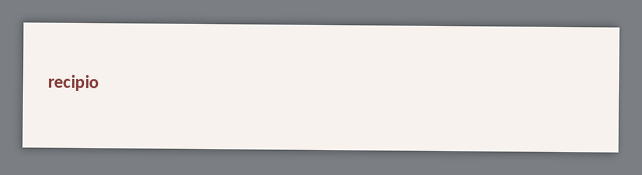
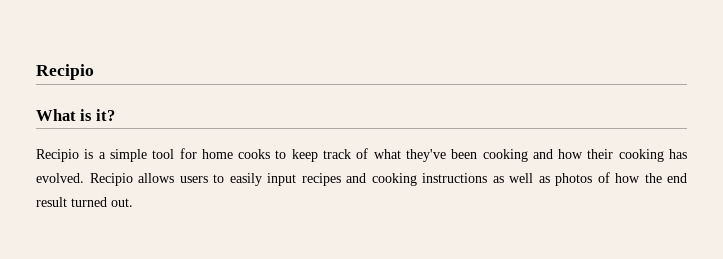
[47,74,100,92] recipio -> [36,64,94,80] [36,109,115,121] [36,148,687,162] [36,172,687,186] [36,197,133,207] Recipio // What is it? // Recipio is a simple tool for home cooks to keep track of what they've been cooking and how their cooking has evolved. Recipio allows users to easily input recipes and cooking instructions as well as photos of how the end result turned out.

